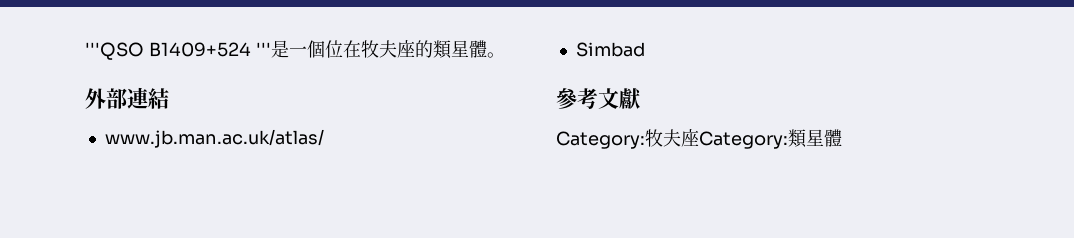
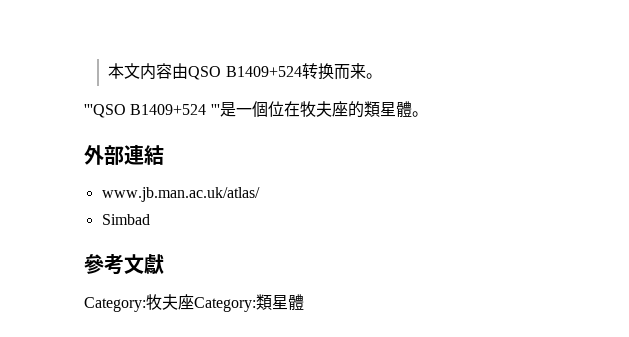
(85, 51) none -> [108,63,382,80] 本文内容由QSO B1409+524转换而来。 //

